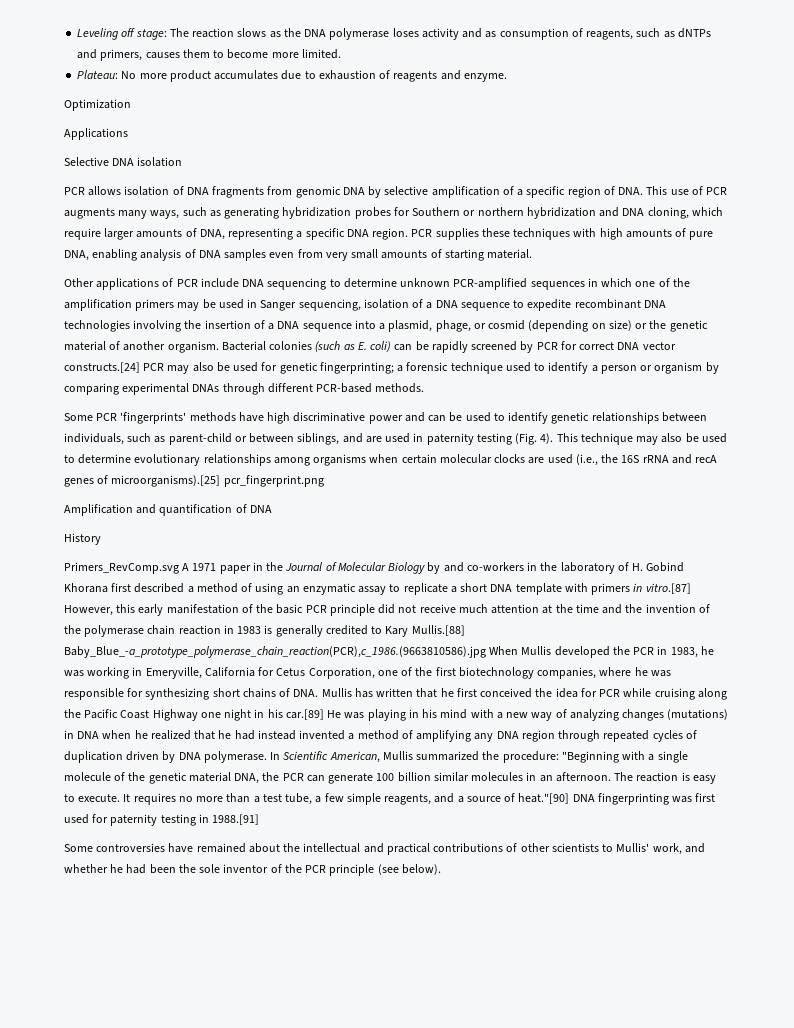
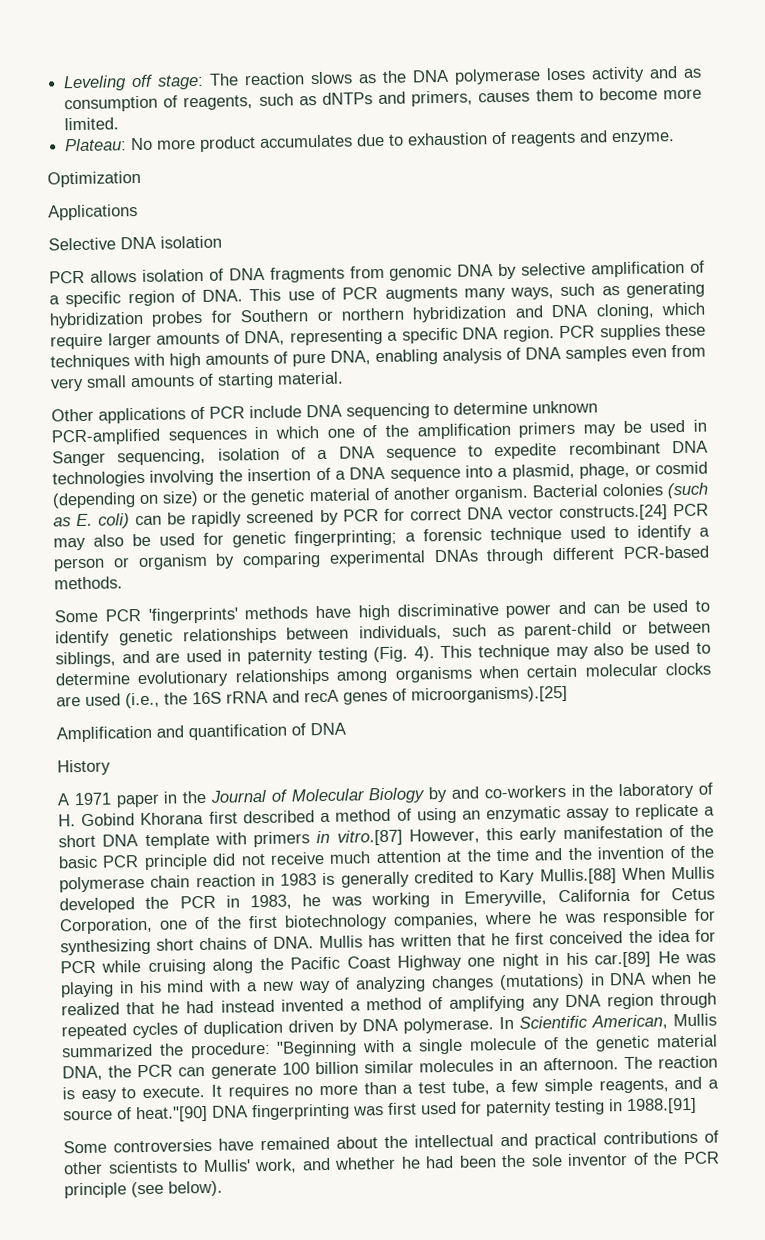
[223,475,324,487] pcr_fingerprint.png -> (568, 694) none
[64,562,179,574] Primers_RevComp.svg -> (111, 767) none
[64,646,486,658] Baby_Blue_-a_prototype_polymerase_chain_reaction(PCR),c_1986.(9663810586).jpg -> (617, 876) none

